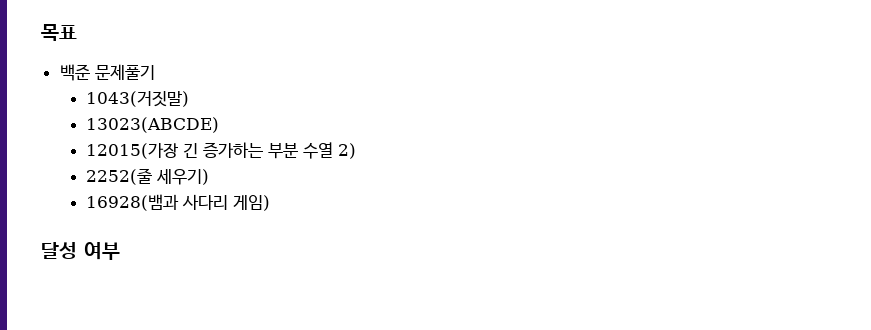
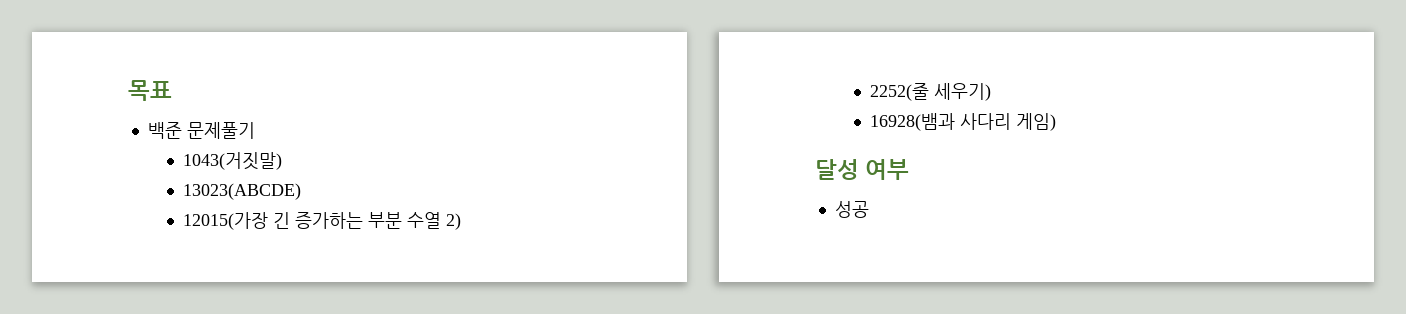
(120, 251) none -> [834,201,869,218] // 성공

